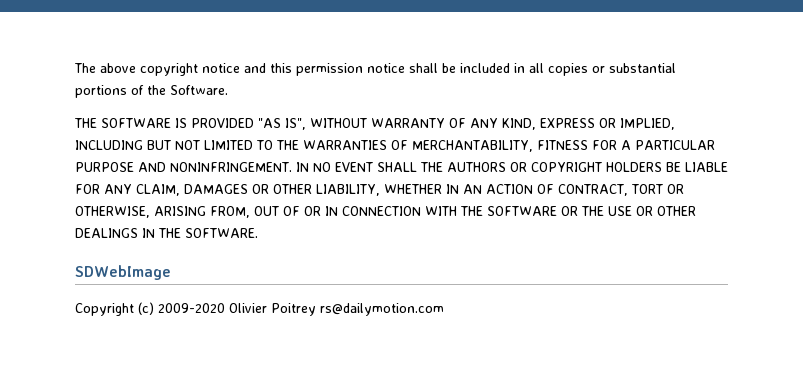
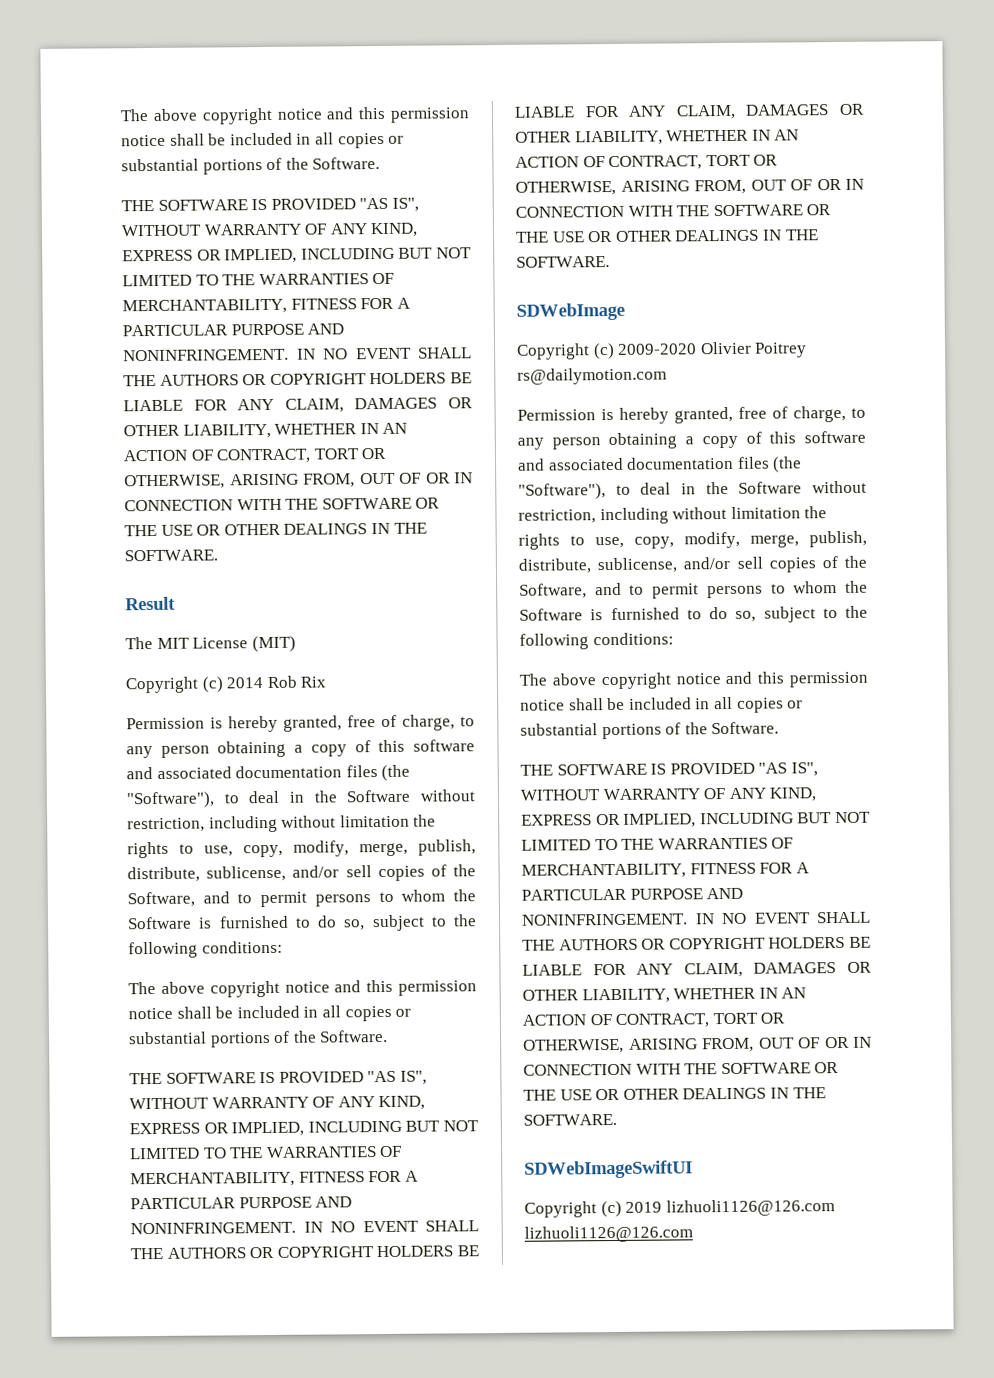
(258, 233) none -> [125,596,176,611] [125,635,296,653] [125,675,327,694] [126,714,475,733] [126,739,476,759] [126,764,411,782] [126,789,475,809] [127,814,437,833] [127,839,476,859] [127,864,476,883] [127,889,477,908] [127,914,477,932] [128,940,283,959] [128,979,477,998] [128,1005,412,1022] [128,1029,389,1048] [129,1070,427,1085] [129,1095,426,1111] [129,1120,480,1137] [129,1145,403,1160] [130,1170,419,1188] [130,1196,353,1210] [130,1220,479,1235] [130,1245,479,1260] [514,103,865,120] [515,129,800,146] [515,154,779,171] [515,178,864,196] [515,204,832,218] [516,229,819,243] [516,256,610,268] // Result // The MIT License (MIT) // Copyright (c) 2014 Rob Rix // Permission is hereby granted, free of charge, to any person obtaining a copy of this software and associated documentation files (the "Software"), to deal in the Software without restriction, including without limitation the rights to use, copy, modify, merge, publish, distribute, sublicense, and/or sell copies of the Software, and to permit persons to whom the Software is furnished to do so, subject to the following conditions: // The above copyright notice and this permission notice shall be included in all copies or substantial portions of the Software. // THE SOFTWARE IS PROVIDED "AS IS", WITHOUT WARRANTY OF ANY KIND, EXPRESS OR IMPLIED, INCLUDING BUT NOT LIMITED TO THE WARRANTIES OF MERCHANTABILITY, FITNESS FOR A PARTICULAR PURPOSE AND NONINFRINGEMENT. IN NO EVENT SHALL THE AUTHORS OR COPYRIGHT HOLDERS BE LIABLE FOR ANY CLAIM, DAMAGES OR OTHER LIABILITY, WHETHER IN AN ACTION OF CONTRACT, TORT OR OTHERWISE, ARISING FROM, OUT OF OR IN CONNECTION WITH THE SOFTWARE OR THE USE OR OTHER DEALINGS IN THE SOFTWARE.
(444, 309) none -> [517,405,866,424] [517,430,866,450] [517,456,803,473] [518,480,867,500] [518,506,828,525] [518,530,867,550] [518,555,867,574] [519,580,868,599] [519,605,868,623] [519,632,674,650] [519,671,868,690] [520,696,804,713] [520,721,780,740] [520,762,818,777] [520,787,817,802] [521,811,871,828] [521,837,794,851] [521,862,810,879] [521,887,744,901] [521,911,871,926] [522,936,871,951] [522,961,872,978] [522,987,807,1004] [522,1012,786,1028] [523,1036,872,1054] [523,1062,840,1076] [523,1087,826,1101] [523,1113,617,1126] [524,1160,693,1179] [524,1199,835,1218] [524,1225,693,1243] // Permission is hereby granted, free of charge, to any person obtaining a copy of this software and associated documentation files (the "Software"), to deal in the Software without restriction, including without limitation the rights to use, copy, modify, merge, publish, distribute, sublicense, and/or sell copies of the Software, and to permit persons to whom the Software is furnished to do so, subject to the following conditions: // The above copyright notice and this permission notice shall be included in all copies or substantial portions of the Software. // THE SOFTWARE IS PROVIDED "AS IS", WITHOUT WARRANTY OF ANY KIND, EXPRESS OR IMPLIED, INCLUDING BUT NOT LIMITED TO THE WARRANTIES OF MERCHANTABILITY, FITNESS FOR A PARTICULAR PURPOSE AND NONINFRINGEMENT. IN NO EVENT SHALL THE AUTHORS OR COPYRIGHT HOLDERS BE LIABLE FOR ANY CLAIM, DAMAGES OR OTHER LIABILITY, WHETHER IN AN ACTION OF CONTRACT, TORT OR OTHERWISE, ARISING FROM, OUT OF OR IN CONNECTION WITH THE SOFTWARE OR THE USE OR OTHER DEALINGS IN THE SOFTWARE. // SDWebImageSwiftUI // Copyright (c) 2019 lizhuoli1126@126.com lizhuoli1126@126.com

